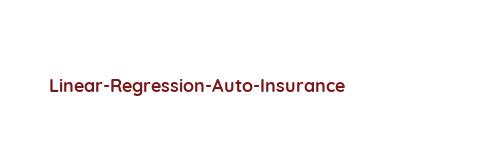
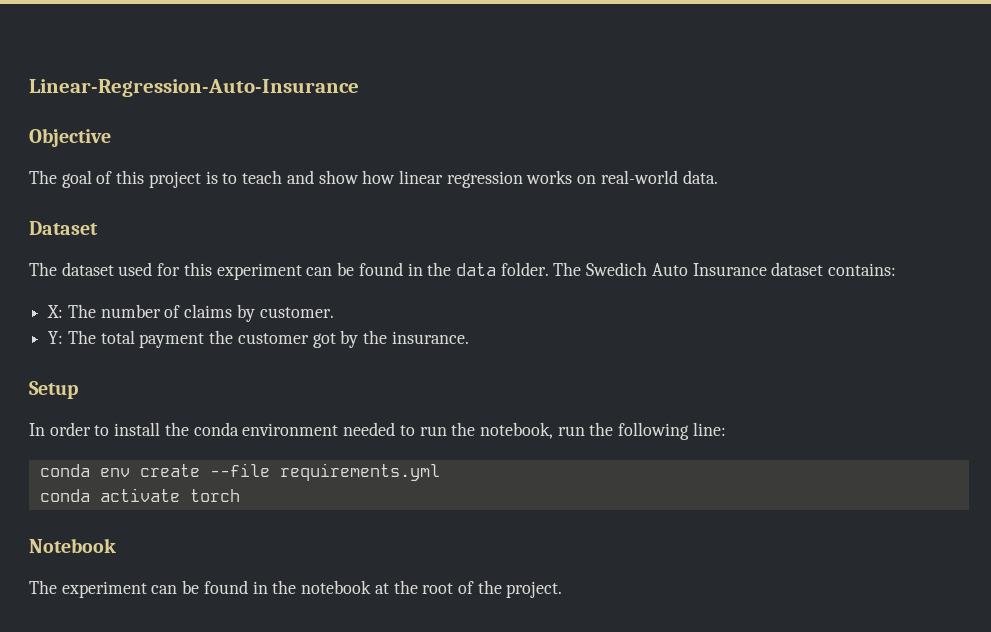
(345, 87) none -> [29,128,111,147] [29,170,718,188] [29,221,98,235] [29,262,897,280] [47,304,334,322] [48,330,469,348] [29,381,78,399] [29,422,726,440] [39,463,440,481] [39,488,240,502] [29,538,116,553] [29,580,563,598] // Objective // The goal of this project is to teach and show how linear regression works on real-world data. // Dataset // The dataset used for this experiment can be found in the data folder. The Swedich Auto Insurance dataset contains: // X: The number of claims by customer. // Y: The total payment the customer got by the insurance. // Setup // In order to install the conda environment needed to run the notebook, run the following line: // conda env create --file requirements.yml // conda activate torch // Notebook // The experiment can be found in the notebook at the root of the project.

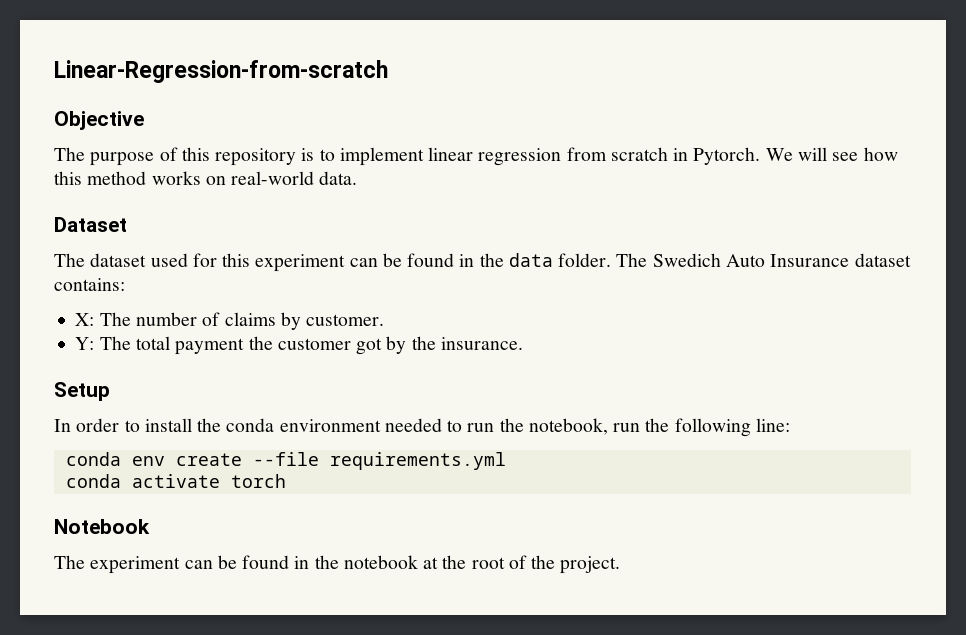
[29,79,359,97] Linear-Regression-Auto-Insurance -> [54,60,388,83] Linear-Regression-from-scratch
[61,170,92,188] goal -> [90,152,155,166] purpose
[148,171,201,188] project -> [215,148,297,166] repository
[242,170,523,188] teach and show how linear regression -> [339,147,898,166] [54,171,147,185] implement linear regression from scratch in Pytorch. We will see how this method

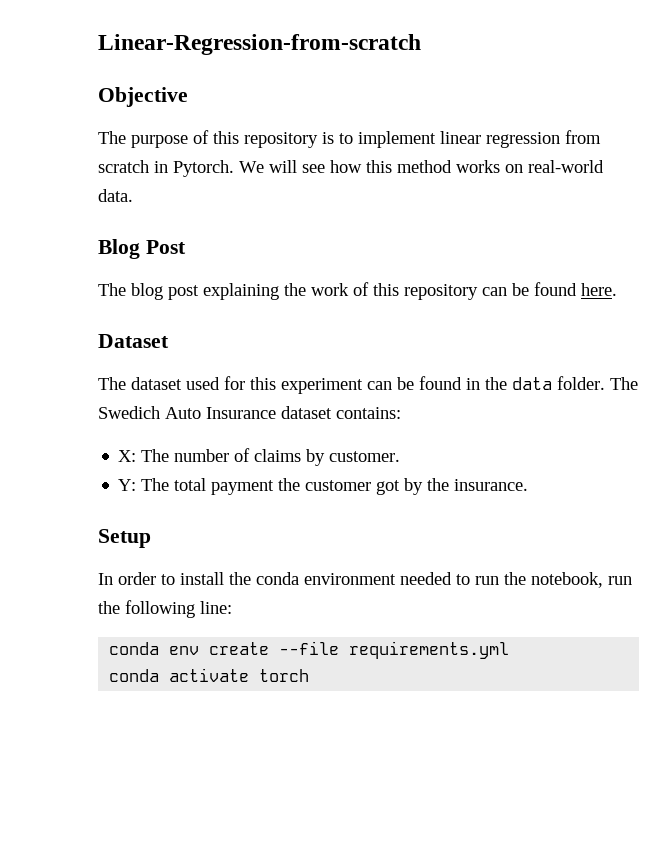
(358, 178) none -> [98,239,186,259] [98,282,617,300] // Blog Post // The blog post explaining the work of this repository can be found here.
[54,519,150,534] [54,555,621,574] // Notebook // The experiment can be found in the notebook at the root of the project. -> (310, 675) none

